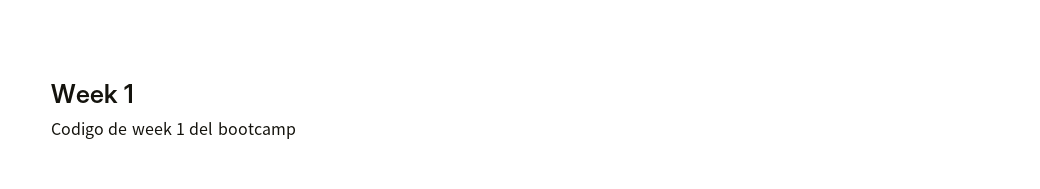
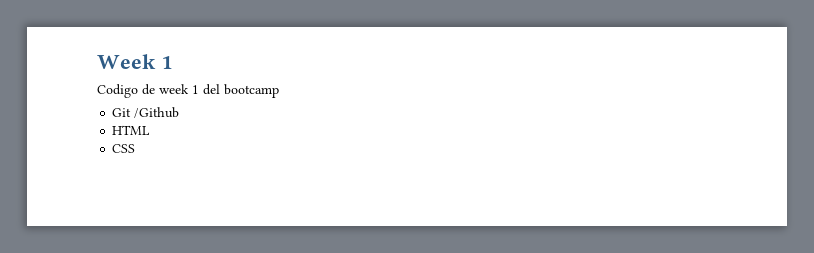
(296, 130) none -> [112,107,180,118] [112,125,151,135] [112,144,136,153] // Git /Github // HTML // CSS

